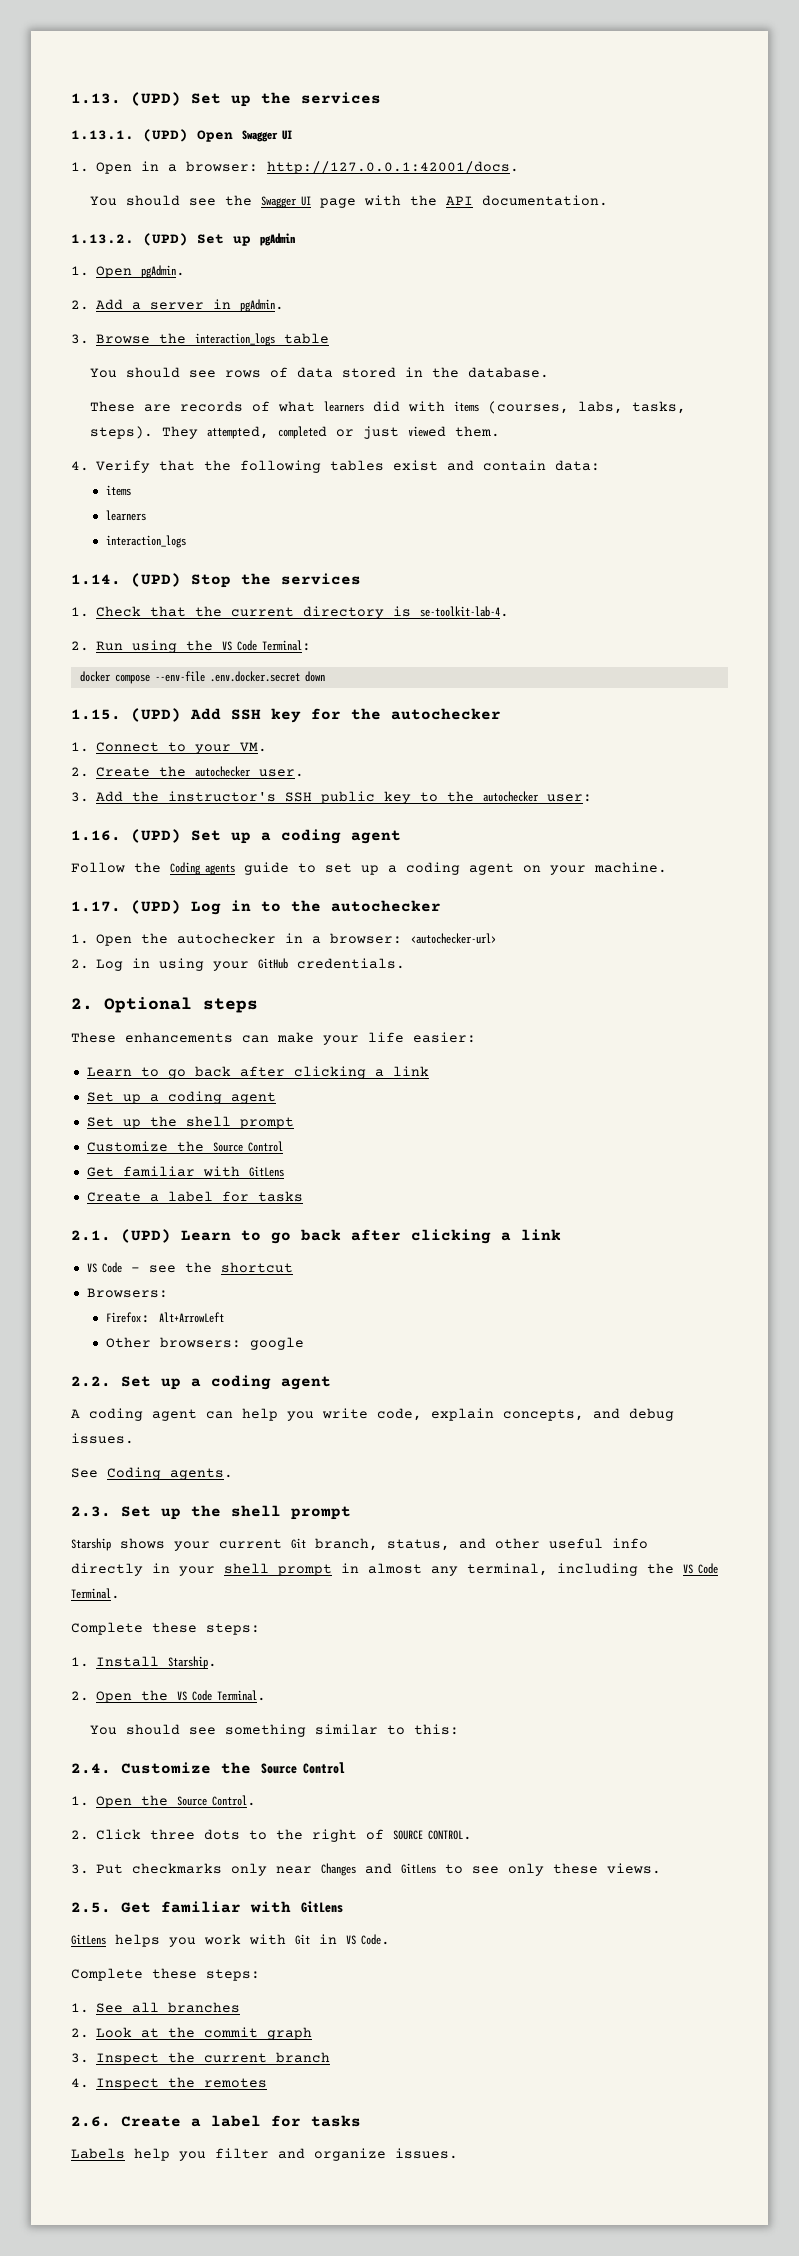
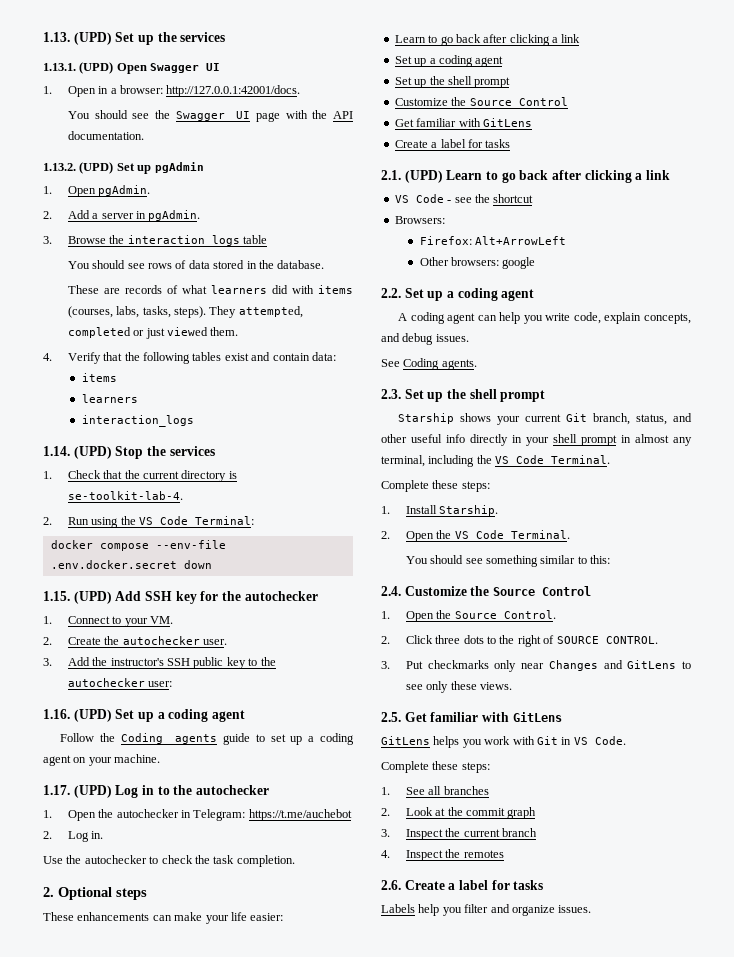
[312,933,497,944] a browser: <autochecker-url> -> [193,809,352,821] Telegram: https://t.me/auchebot
[132,958,406,971] in using your GitHub credentials. -> [91,831,104,839] [43,855,295,867] in. // Use the autochecker to check the task completion.

